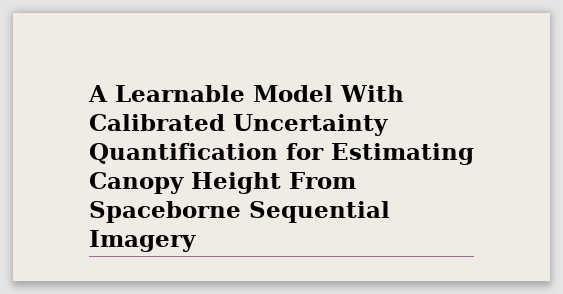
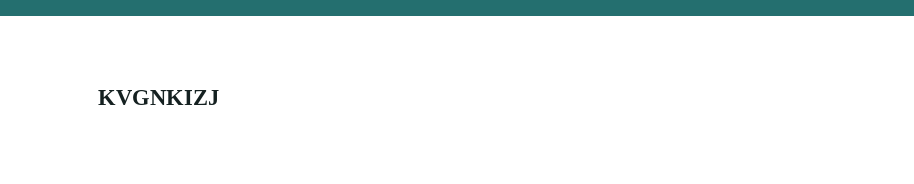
[88,85,404,102] [89,114,388,136] [89,143,474,165] [89,172,356,194] [89,201,390,223] [89,230,196,252] A Learnable Model With Calibrated Uncertainty Quantification for Estimating Canopy Height From Spaceborne Sequential Imagery -> [98,90,219,105] KVGNKIZJ

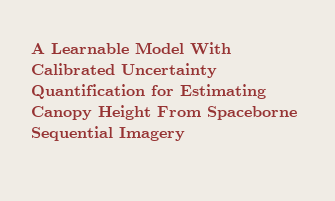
[98,90,219,105] KVGNKIZJ -> [31,42,231,55] [31,63,217,78] [31,84,266,99] [31,105,297,120] [31,126,185,141] A Learnable Model With Calibrated Uncertainty Quantification for Estimating Canopy Height From Spaceborne Sequential Imagery

